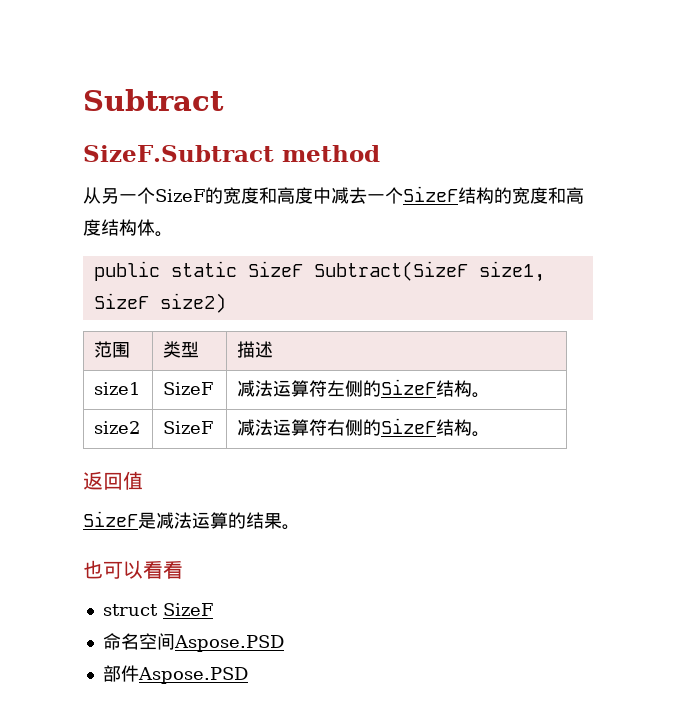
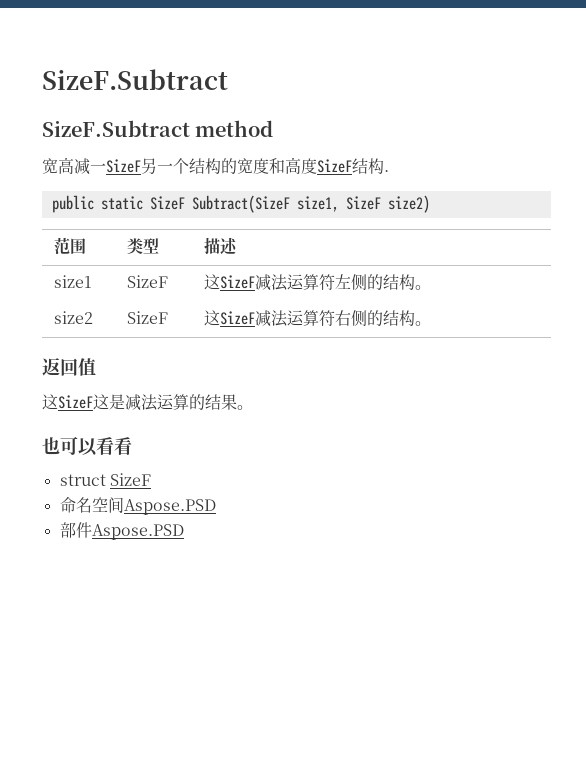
[83,89,224,111] Subtract -> [42,69,228,90] SizeF.Subtract
[83,186,458,204] 从另一个SizeF的宽度和高度中减去一个SizeF -> [42,157,189,175] 宽高减一SizeF另一个
[101,219,173,237] 结构体。 -> [317,158,389,174] SizeF结构.
(214, 388) none -> [204,274,256,290] 这SizeF
[381,379,437,395] SizeF -> (384, 282) none
(214, 427) none -> [204,310,256,326] 这SizeF
[381,418,437,434] SizeF -> (384, 318) none
[83,511,138,527] SizeF -> [42,394,109,410] 这SizeF这

